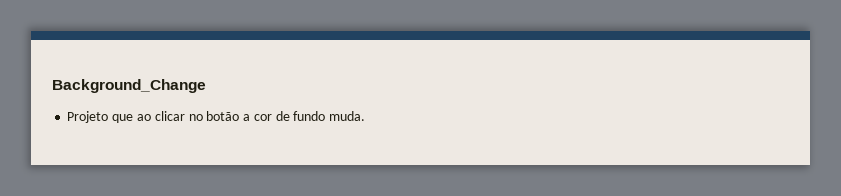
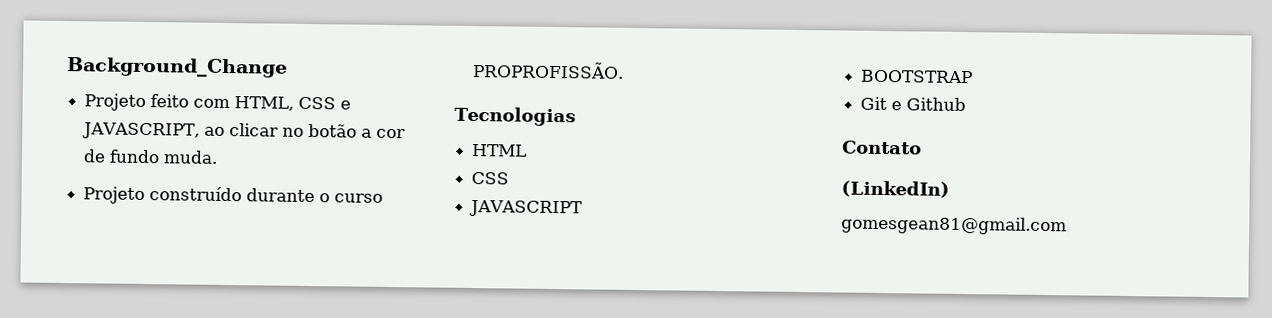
[112,114,134,123] que -> [150,94,352,111] [82,122,201,140] feito com HTML, CSS e JAVASCRIPT,
(366, 116) none -> [83,186,384,205] [472,61,625,79] [454,106,576,127] [472,143,528,157] [471,171,510,185] [469,199,584,218] [860,69,974,84] [860,96,967,112] [842,140,922,155] [841,180,950,198] [841,215,1067,236] // Projeto construído durante o curso PROPROFISSÃO. // Tecnologias // HTML // CSS // JAVASCRIPT // BOOTSTRAP // Git e Github // Contato // (LinkedIn) // gomesgean81@gmail.com

